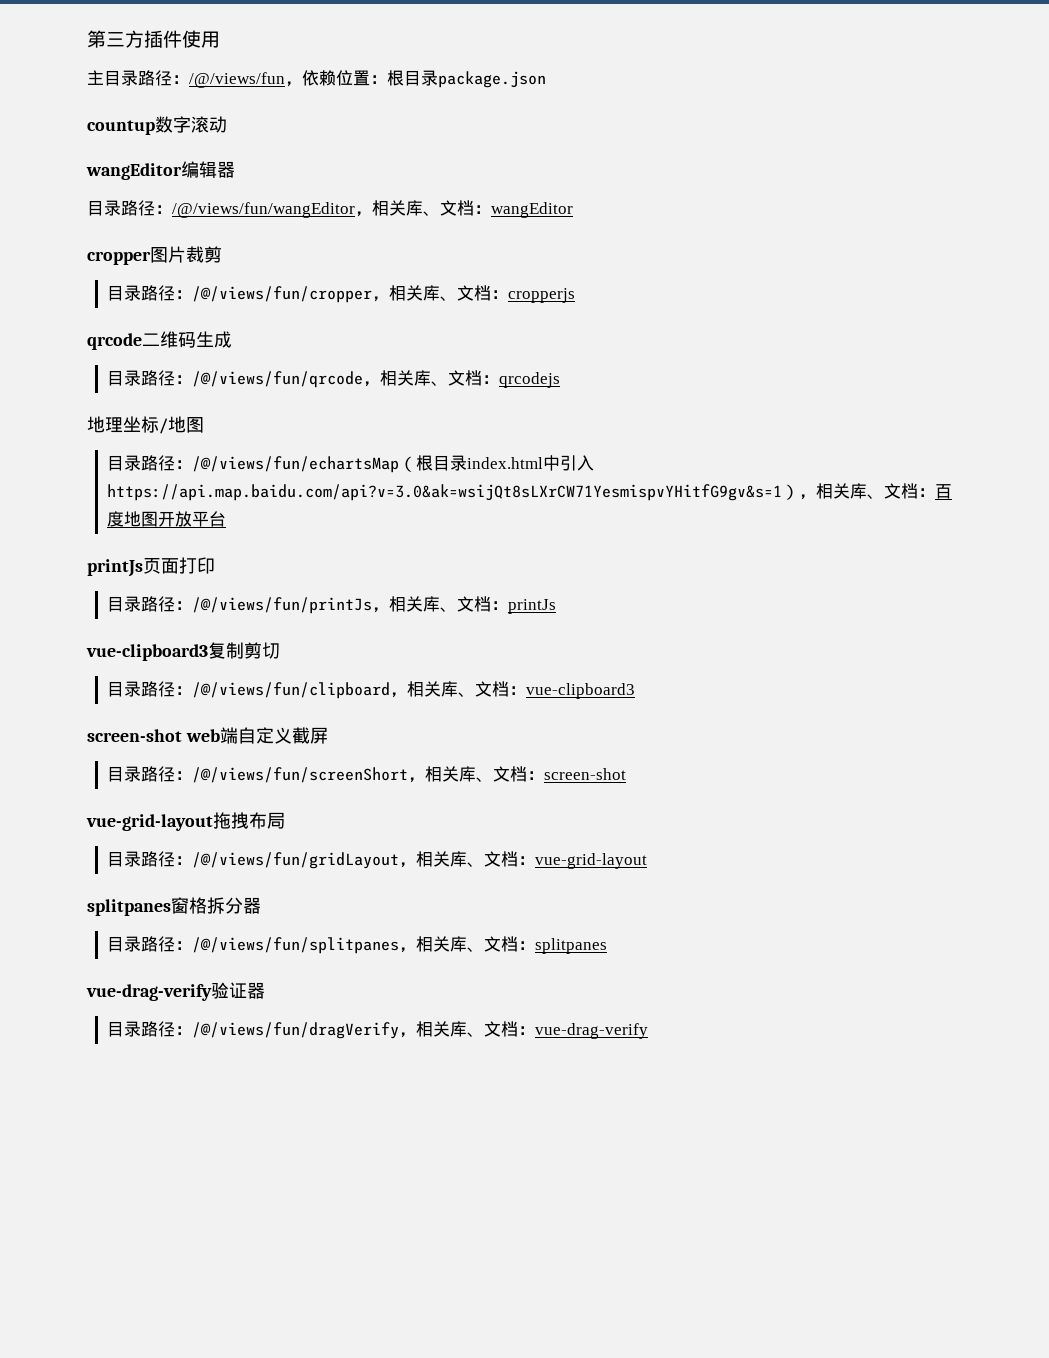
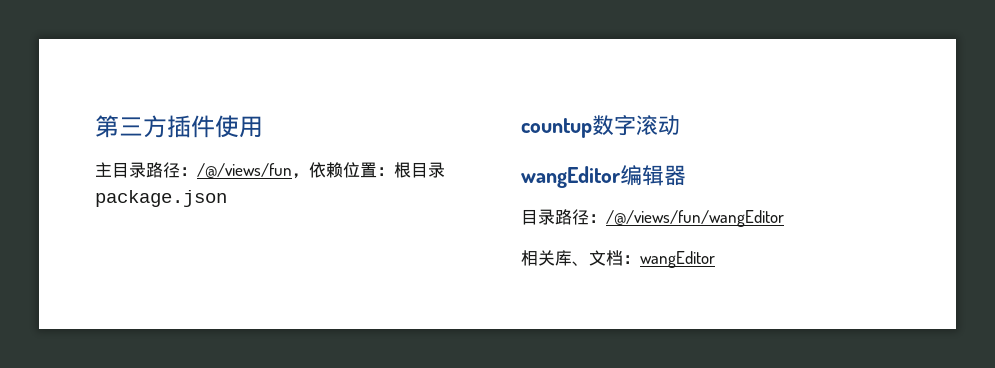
[355,211,372,217] ， -> (784, 218) //
[87,246,222,265] [106,285,575,303] [87,331,232,350] [106,370,560,388] [87,416,204,434] [106,455,594,473] [106,483,952,501] [106,511,226,527] [87,557,215,577] [106,596,556,614] [86,642,280,661] [106,681,635,699] [87,727,328,744] [106,766,626,783] [86,812,285,831] [106,851,647,869] [87,897,261,916] [106,936,607,954] [86,982,265,1001] [106,1021,648,1039] // cropper图片裁剪 // 目录路径：/@/views/fun/cropper，相关库、文档：cropperjs // qrcode二维码生成 // 目录路径：/@/views/fun/qrcode，相关库、文档：qrcodejs // 地理坐标/地图 // 目录路径：/@/views/fun/echartsMap（根目录index.html中引入https://api.map.baidu.com/api?v=3.0&ak=wsijQt8sLXrCW71YesmispvYHitfG9gv&s=1），相关库、文档：百度地图开放平台 // printJs页面打印 // 目录路径：/@/views/fun/printJs，相关库、文档：printJs // vue-clipboard3复制剪切 // 目录路径：/@/views/fun/clipboard，相关库、文档：vue-clipboard3 // screen-shot web端自定义截屏 // 目录路径：/@/views/fun/screenShort，相关库、文档：screen-shot // vue-grid-layout拖拽布局 // 目录路径：/@/views/fun/gridLayout，相关库、文档：vue-grid-layout // splitpanes窗格拆分器 // 目录路径：/@/views/fun/splitpanes，相关库、文档：splitpanes // vue-drag-verify验证器 // 目录路径：/@/views/fun/dragVerify，相关库、文档：vue-drag-verify -> (715, 259) none

